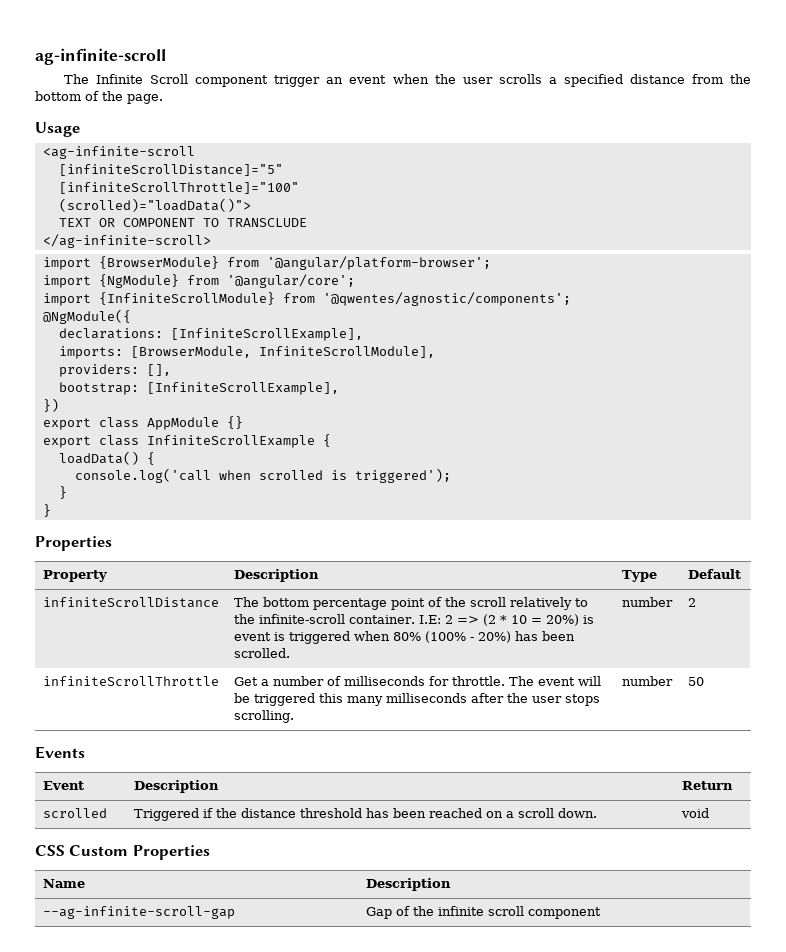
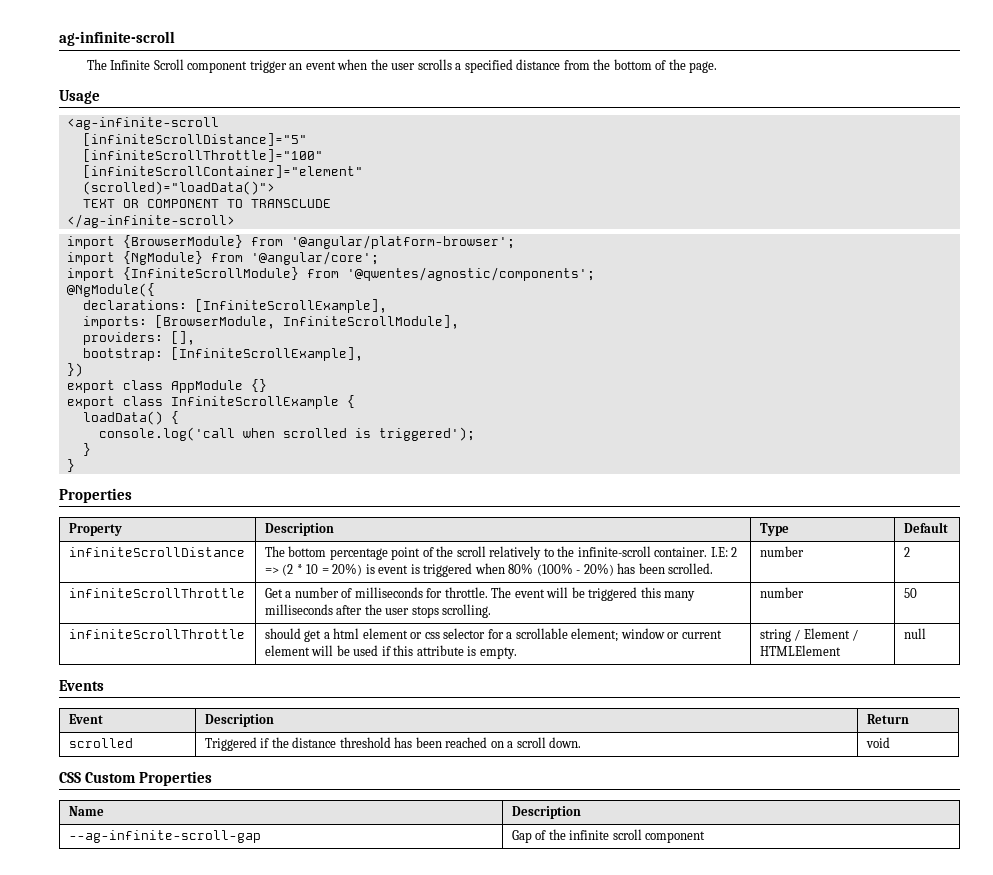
(299, 188) none -> [82,165,363,178] // [infiniteScrollContainer]="element"
(704, 681) none -> [68,629,245,639] [264,628,722,642] [264,645,517,659] [759,628,859,642] [759,645,841,656] [903,628,926,639] // infiniteScrollThrottle | should get a html element or css selector for a scrollable element; window or current element will be used if this attribute is empty. | string / Element / HTMLElement | null

